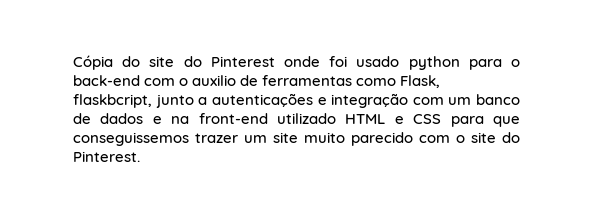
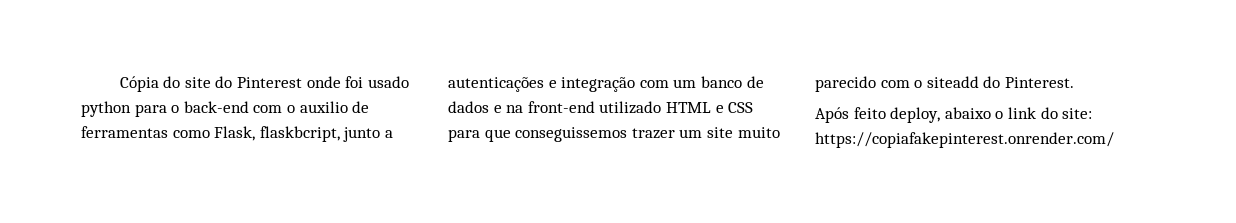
[471,132,496,143] site -> [926,76,979,88] siteadd
(140, 156) none -> [815,107,1093,123] [815,132,1114,148] // Após feito deploy, abaixo o link do site: https://copiafakepinterest.onrender.com/

